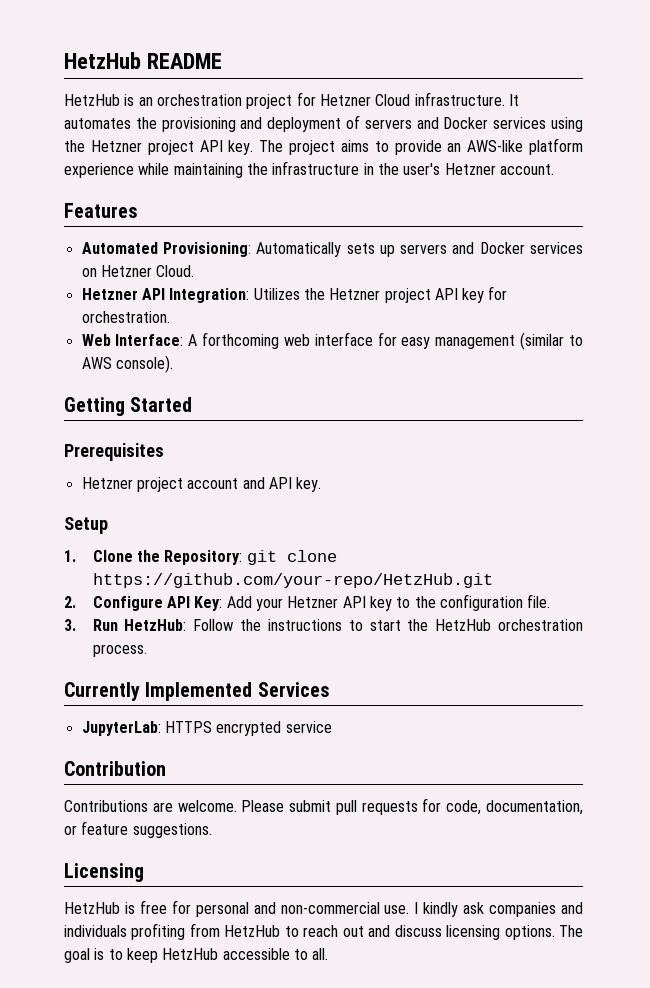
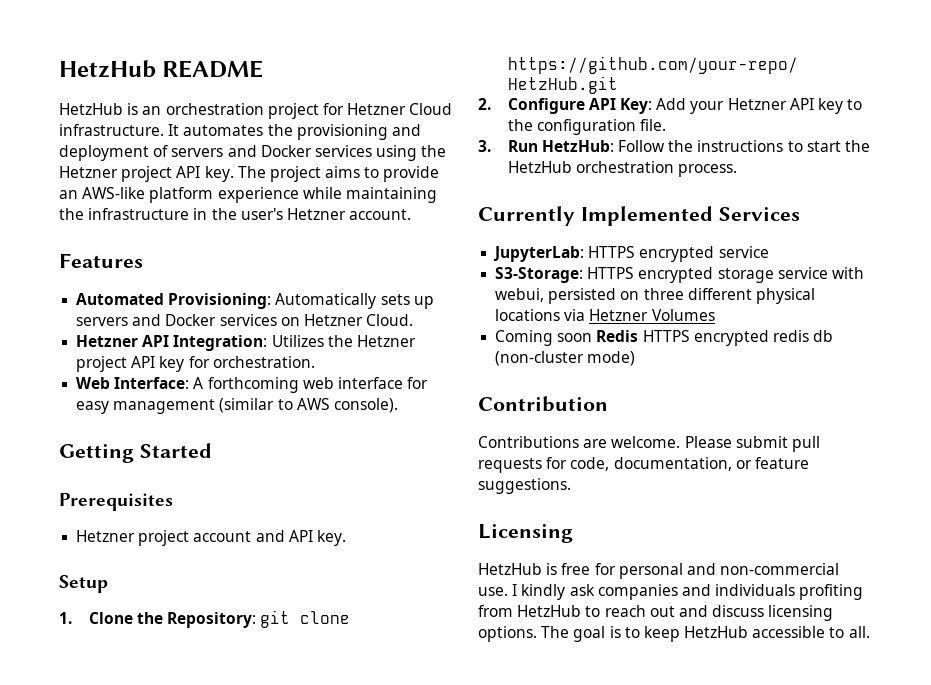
(332, 727) none -> [495,267,864,283] [495,288,815,304] [495,309,715,321] [495,330,834,346] [495,351,636,366] // S3-Storage: HTTPS encrypted storage service with webui, persisted on three different physical locations via Hetzner Volumes // Coming soon Redis HTTPS encrypted redis db (non-cluster mode)

